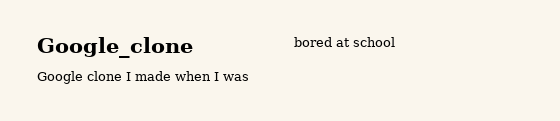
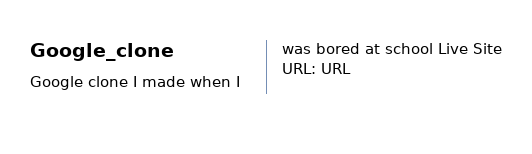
(395, 42) none -> [438,43,502,54] [282,63,351,74] Live Site URL: URL

